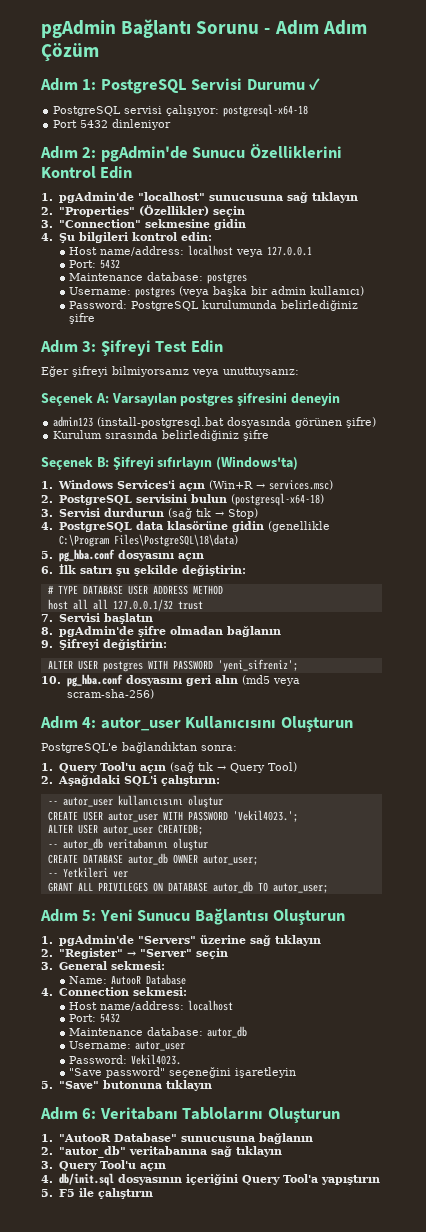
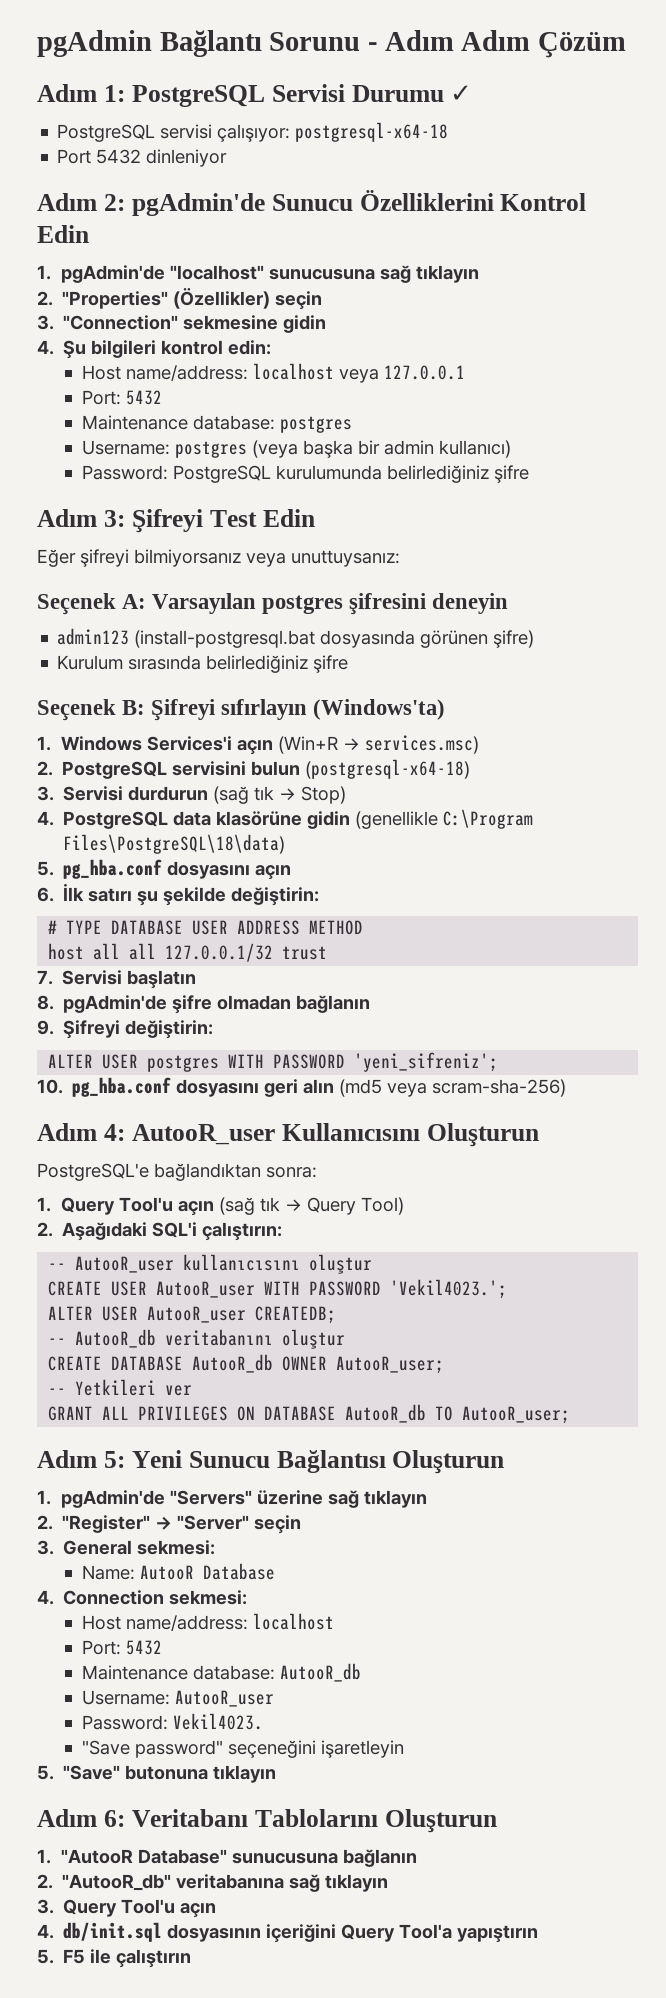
[100,717,181,731] autor_user -> [131,1124,275,1145] AutooR_user
[62,797,113,807] autor_user -> [75,1256,175,1273] AutooR_user
[107,812,158,822] autor_user -> [156,1281,256,1298] AutooR_user
[102,825,153,835] autor_user -> [147,1306,247,1323] AutooR_user
[62,838,103,850] autor_db -> [75,1329,157,1348] AutooR_db
[127,853,258,865] autor_db OWNER autor_user; -> [192,1354,445,1374] AutooR_db OWNER AutooR_user;
[212,881,328,893] autor_db TO autor_user; -> [345,1404,571,1424] AutooR_db TO AutooR_user;
[207,1026,248,1038] [69,1041,186,1051] autor_db // Username: autor_user -> [279,1663,361,1682] [81,1690,274,1707] AutooR_db // Username: AutooR_user
[58,1146,126,1158] "autor_db" -> [62,1874,172,1891] "AutooR_db"

